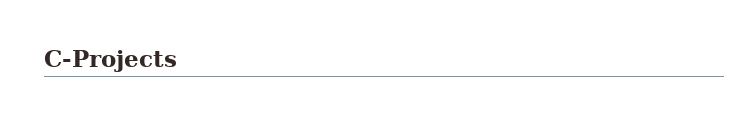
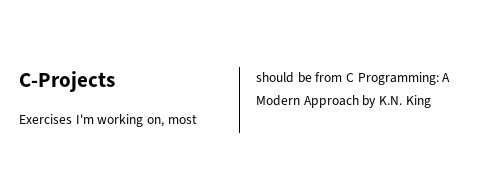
(177, 61) none -> [19,114,197,127] [256,72,451,85] [256,95,431,108] // Exercises I'm working on, most should be from C Programming: A Modern Approach by K.N. King

